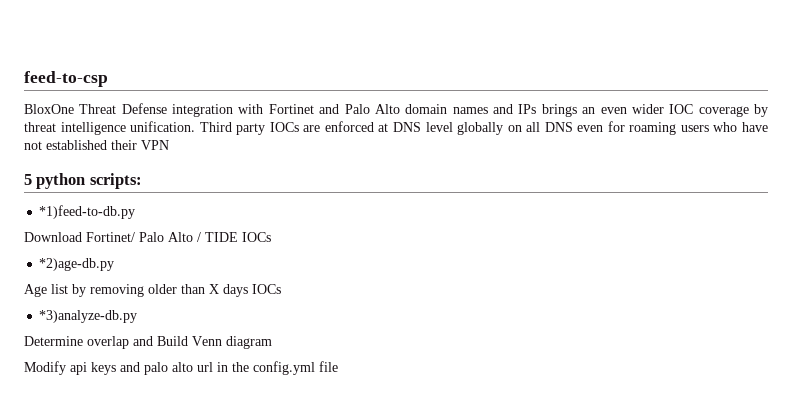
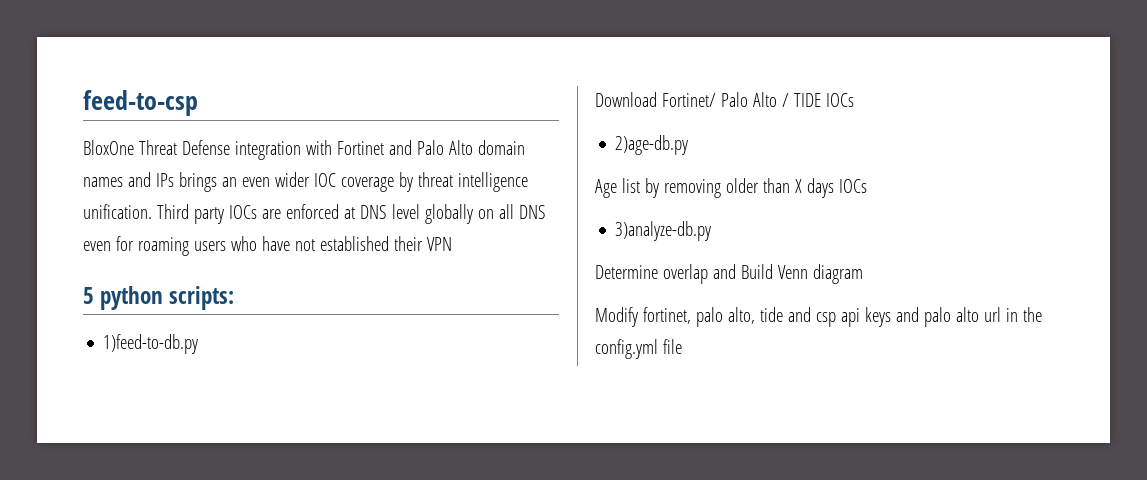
[39,205,136,219] *1)feed-to-db.py -> [103,334,199,354] 1)feed-to-db.py
[39,258,115,271] *2)age-db.py -> [615,135,689,155] 2)age-db.py
[39,310,138,323] *3)analyze-db.py -> [615,221,712,241] 3)analyze-db.py
(66, 368) none -> [642,307,836,327] fortinet, palo alto, tide and csp

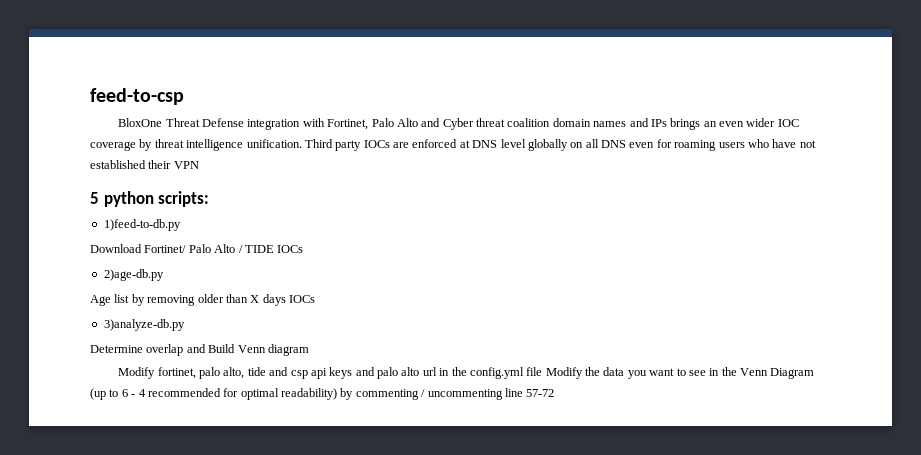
[336,140,473,155] Fortinet and Palo Alto -> [327,118,551,130] Fortinet, Palo Alto and Cyber threat coalition
(682, 346) none -> [545,367,815,379] [90,388,555,400] Modify the data you want to see in the Venn Diagram (up to 6 - 4 recommended for optimal readability) by commenting / uncommenting line 57-72

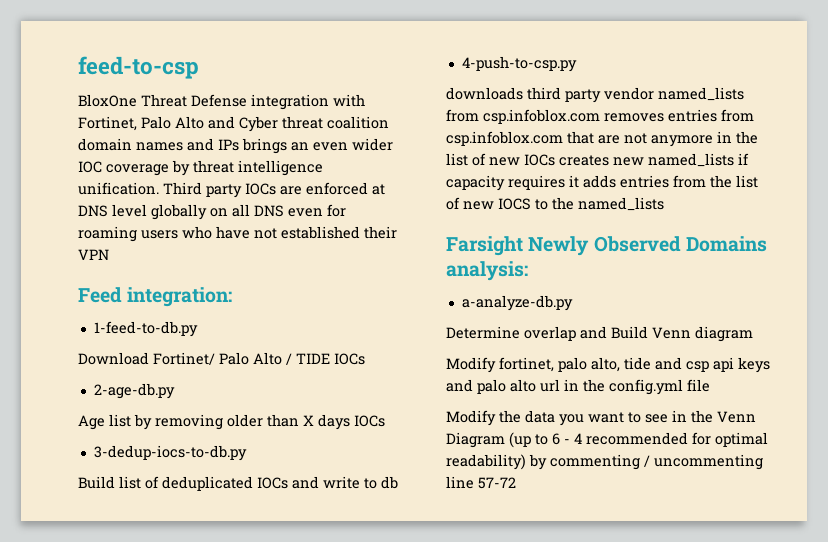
[90,191,210,207] [103,219,181,231] 5 python scripts: // 1)feed-to-db.py -> [78,287,233,307] [93,321,198,337] Feed integration: // 1-feed-to-db.py
[103,269,164,281] 2)age-db.py -> [93,383,175,399] 2-age-db.py
[103,319,185,331] 3)analyze-db.py -> [93,445,247,461] [78,476,398,491] [461,56,577,72] [446,87,744,103] [446,109,754,124] [446,131,758,147] [446,153,749,167] [446,175,758,191] [446,197,664,211] [446,236,767,256] [446,261,528,281] [461,295,573,311] 3-dedup-iocs-to-db.py // Build list of deduplicated IOCs and write to db // 4-push-to-csp.py // downloads third party vendor named_lists from csp.infoblox.com removes entries from csp.infoblox.com that are not anymore in the list of new IOCs creates new named_lists if capacity requires it adds entries from the list of new IOCS to the named_lists // Farsight Newly Observed Domains analysis: // a-analyze-db.py
(543, 371) none -> (710, 385) //

